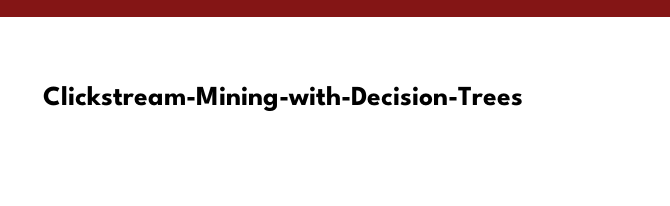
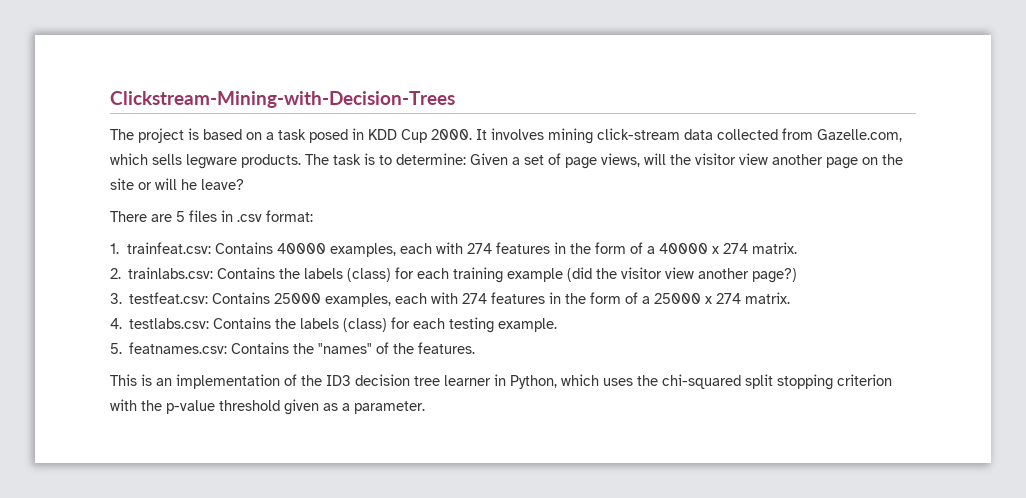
(523, 99) none -> [110,128,902,144] [110,153,903,169] [110,178,244,190] [110,210,313,222] [110,242,798,257] [110,267,798,283] [110,292,791,307] [110,317,558,333] [110,342,476,354] [110,374,892,390] [110,399,425,415] // The project is based on a task posed in KDD Cup 2000. It involves mining click-stream data collected from Gazelle.com, which sells legware products. The task is to determine: Given a set of page views, will the visitor view another page on the site or will he leave? // There are 5 files in .csv format: // 1. trainfeat.csv: Contains 40000 examples, each with 274 features in the form of a 40000 x 274 matrix. // 2. trainlabs.csv: Contains the labels (class) for each training example (did the visitor view another page?) // 3. testfeat.csv: Contains 25000 examples, each with 274 features in the form of a 25000 x 274 matrix. // 4. testlabs.csv: Contains the labels (class) for each testing example. // 5. featnames.csv: Contains the "names" of the features. // This is an implementation of the ID3 decision tree learner in Python, which uses the chi-squared split stopping criterion with the p-value threshold given as a parameter.

